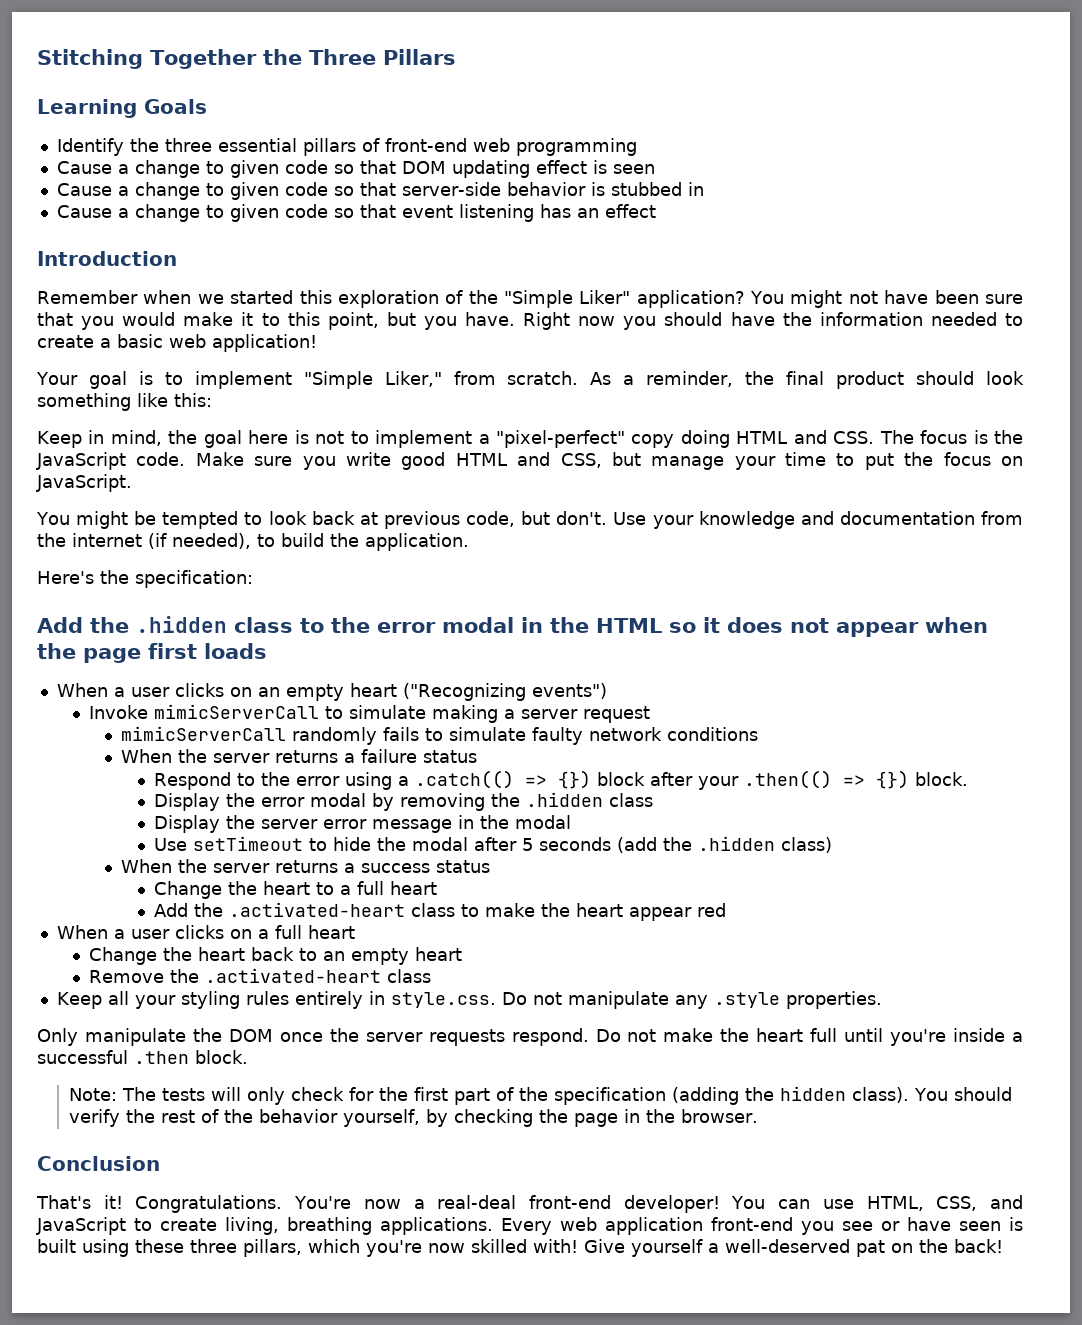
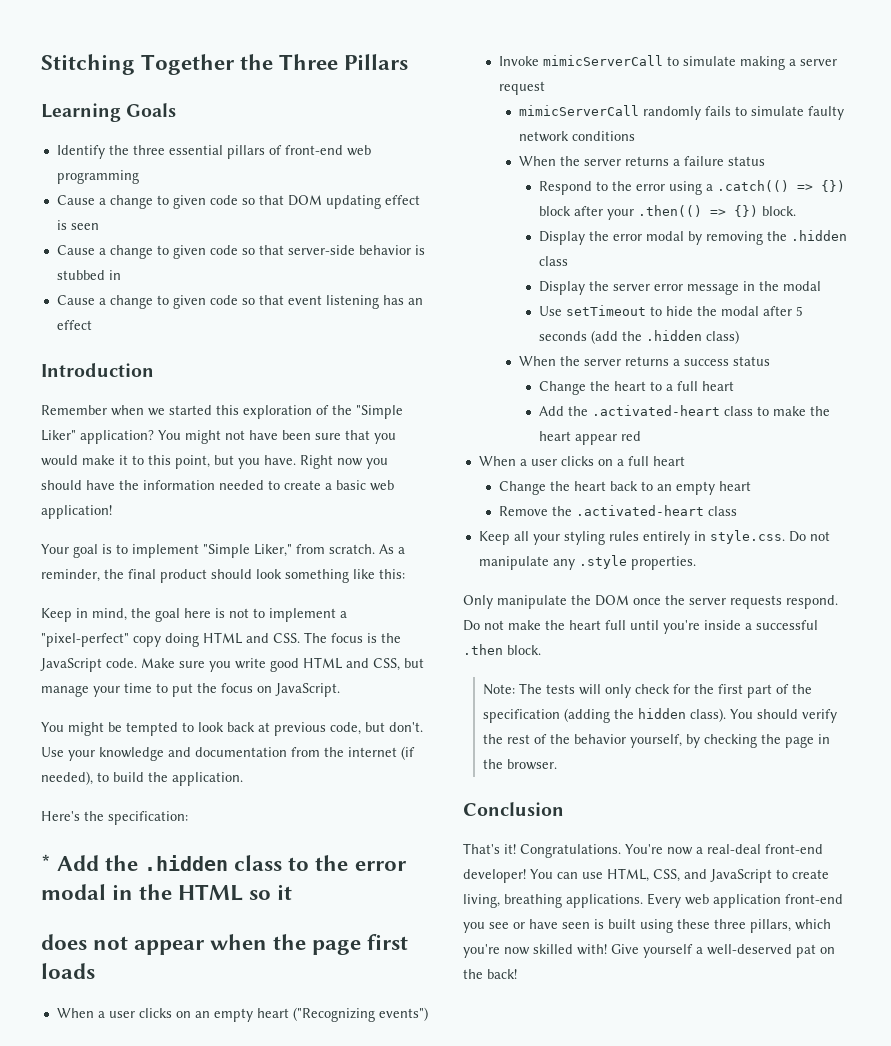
(253, 579) none -> [41,854,51,871] *
(720, 625) none -> (293, 892) //

